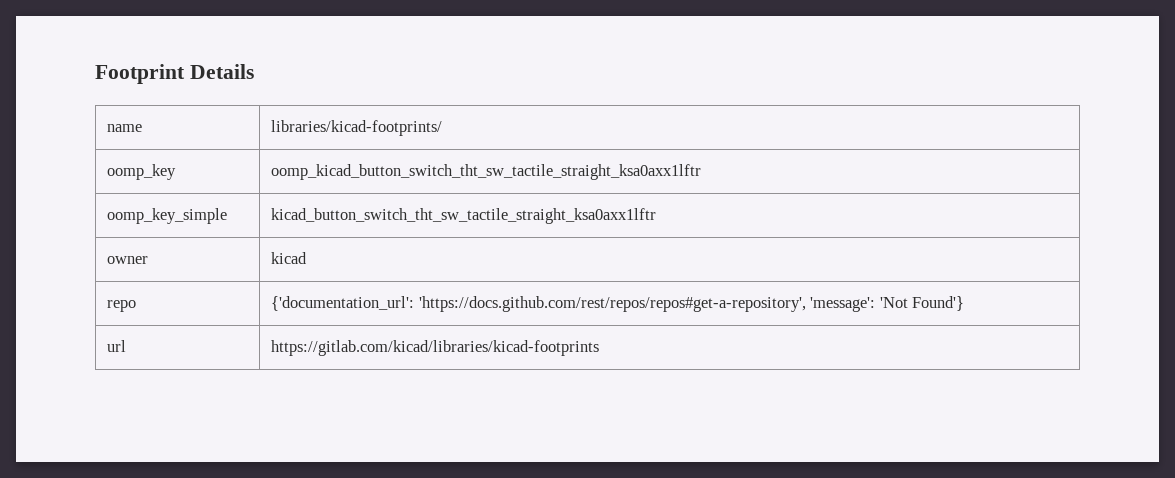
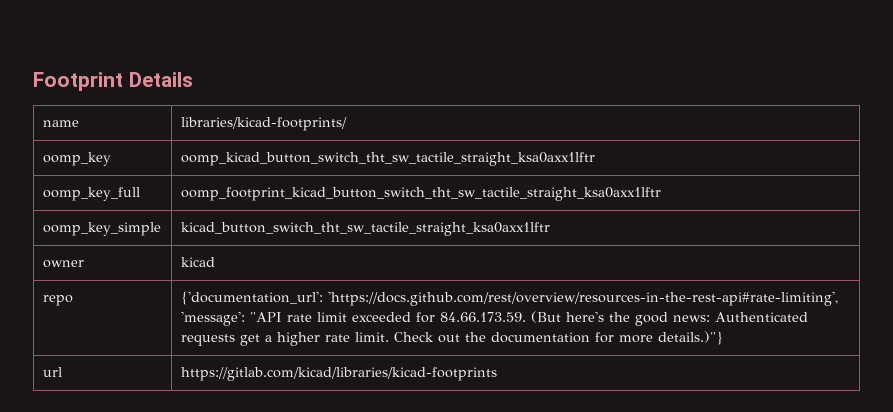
(702, 172) none -> [42,187,140,201] [180,187,661,201] // oomp_key_full | oomp_footprint_kicad_button_switch_tht_sw_tactile_straight_ksa0axx1lftr
[418,296,964,312] 'https://docs.github.com/rest/repos/repos#get-a-repository', 'message': 'Not Found'} -> [327,291,838,306] [180,311,808,326] [180,331,723,346] 'https://docs.github.com/rest/overview/resources-in-the-rest-api#rate-limiting', 'message': "API rate limit exceeded for 84.66.173.59. (But here's the good news: Authenticated requests get a higher rate limit. Check out the documentation for more details.)"}

